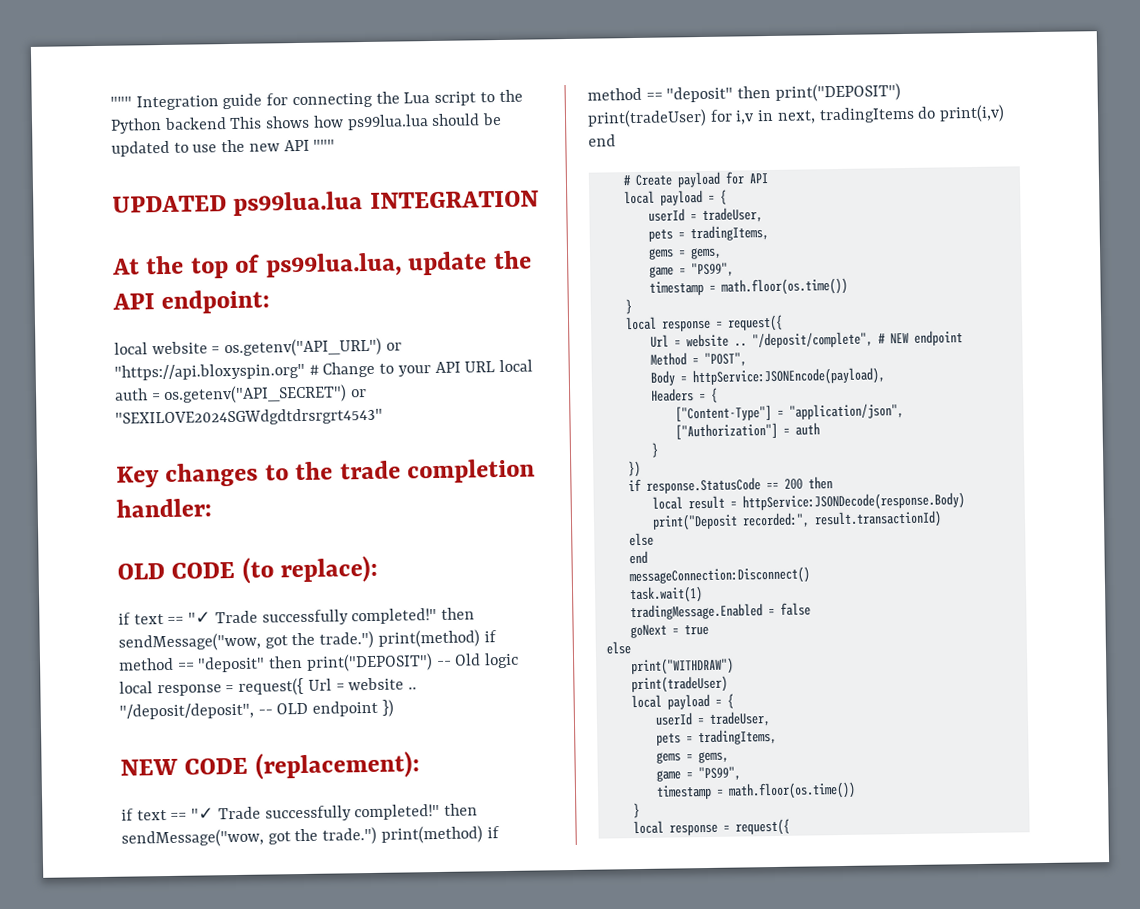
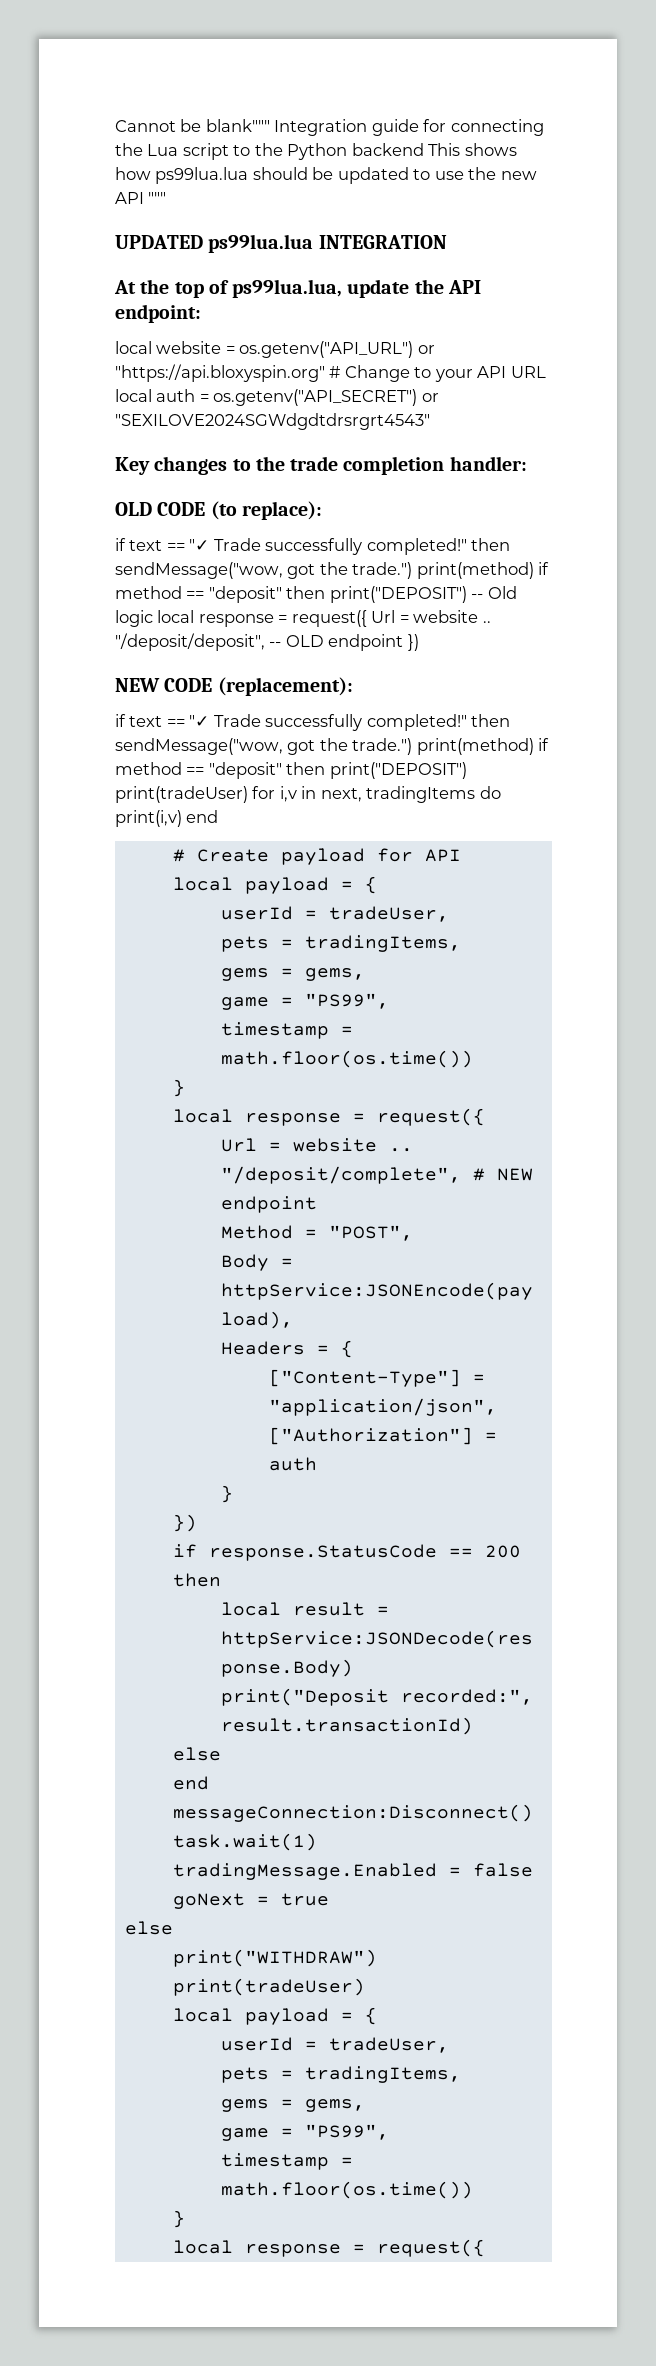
[110,96,132,108] """ -> [115,119,270,132] Cannot be blank"""

